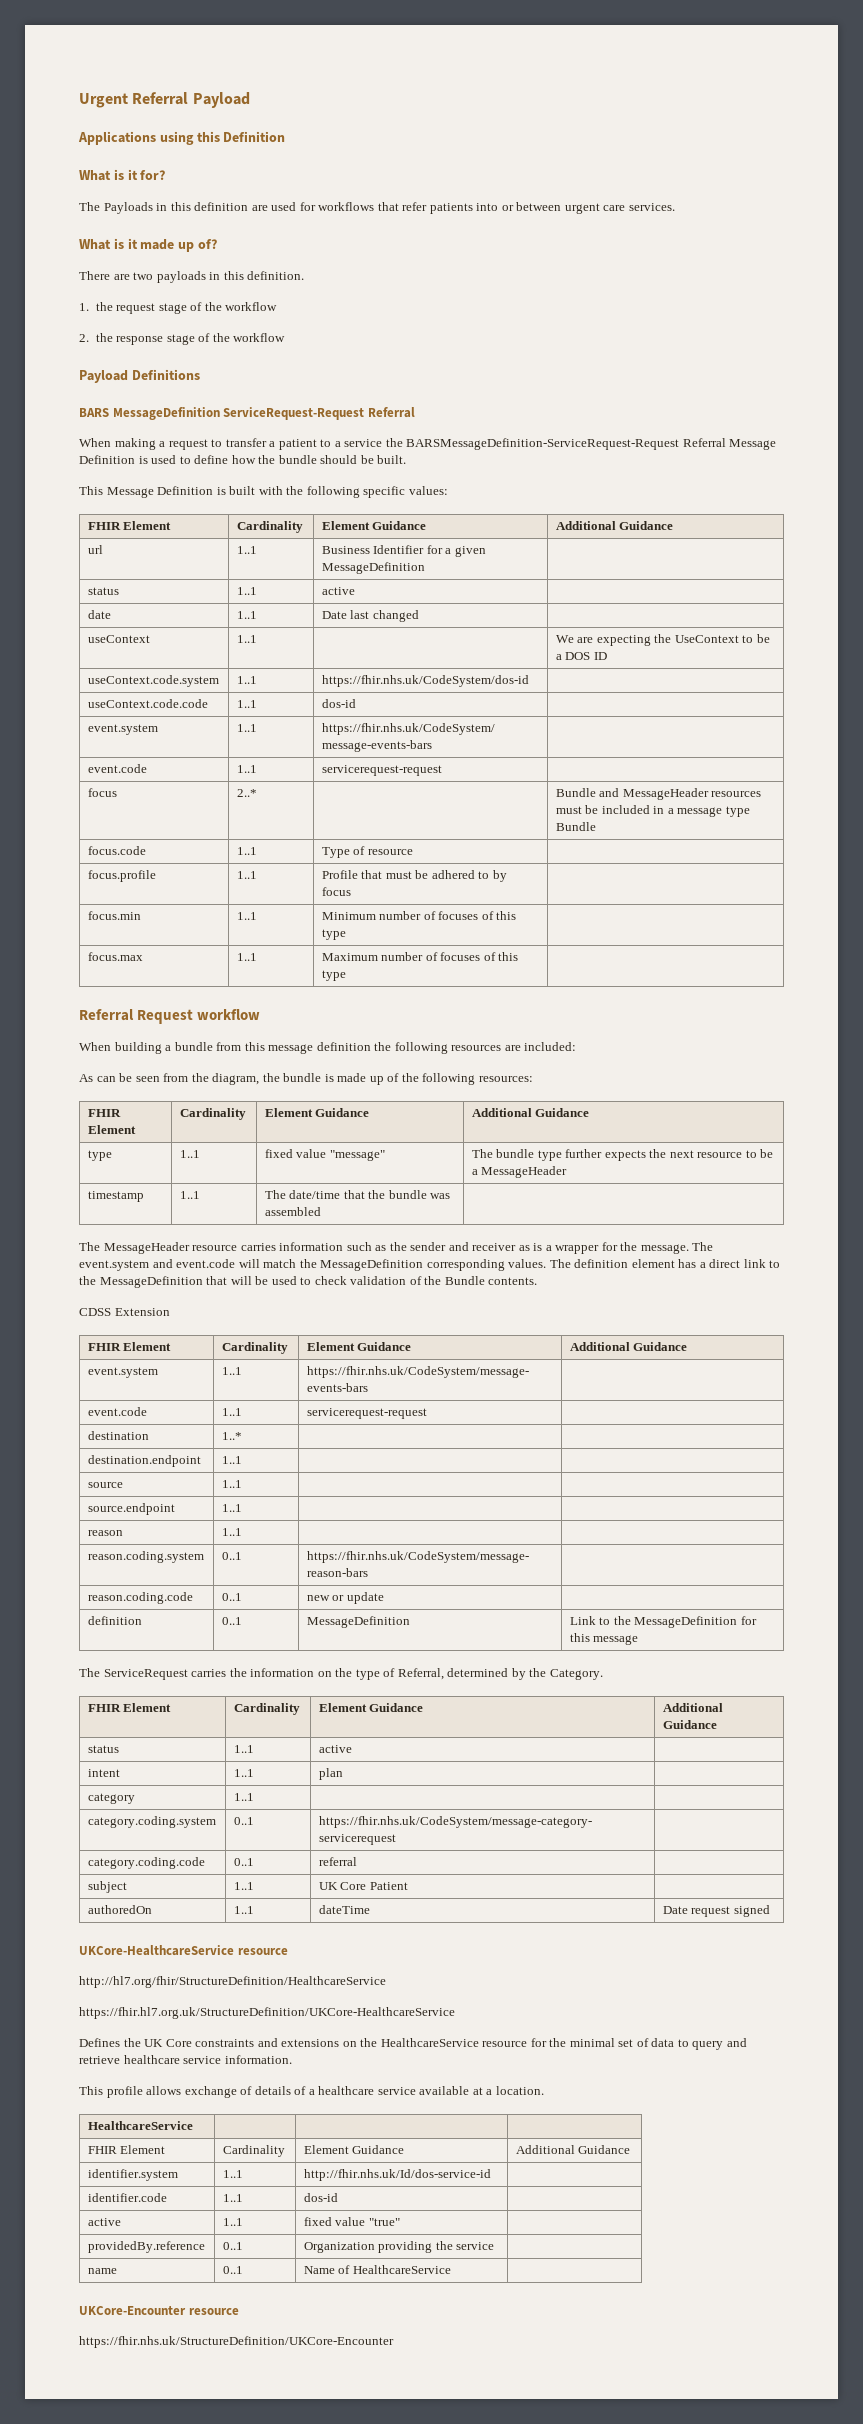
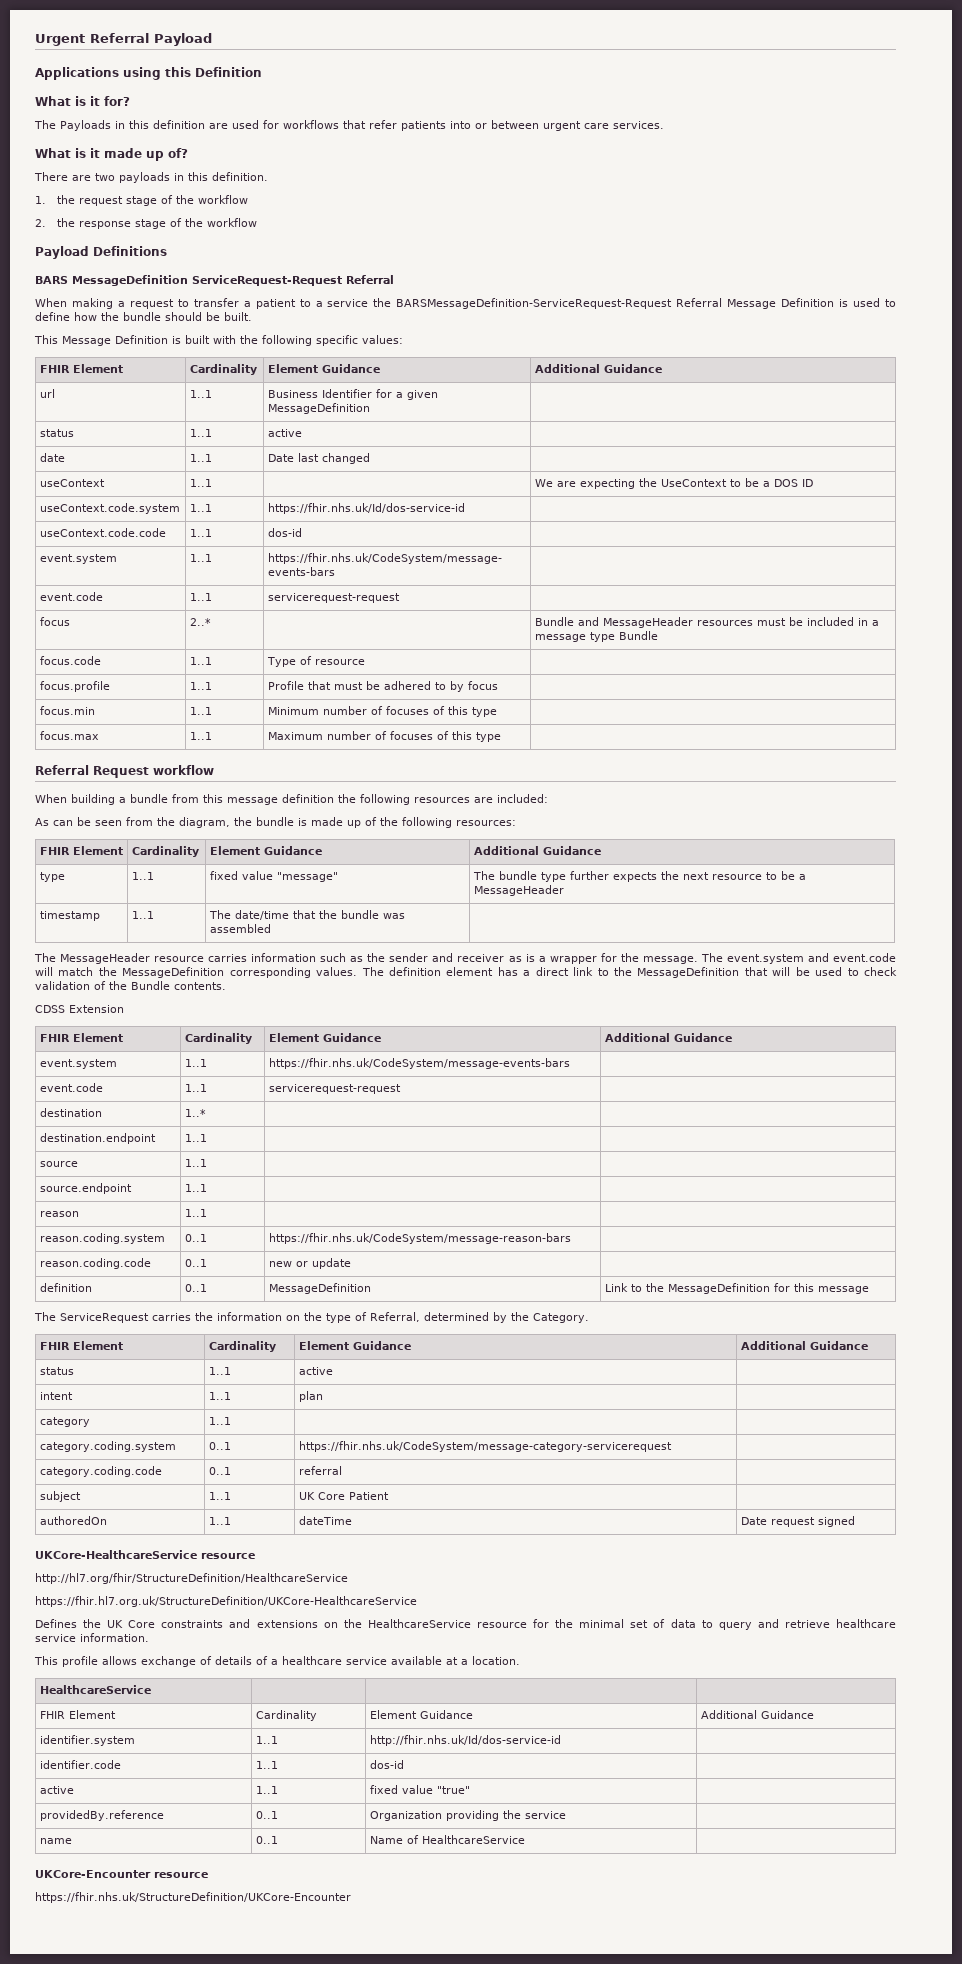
[321,675,529,687] https://fhir.nhs.uk/CodeSystem/dos-id -> [267,503,465,514] https://fhir.nhs.uk/Id/dos-service-id

